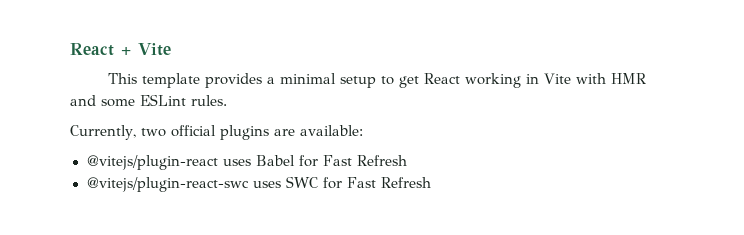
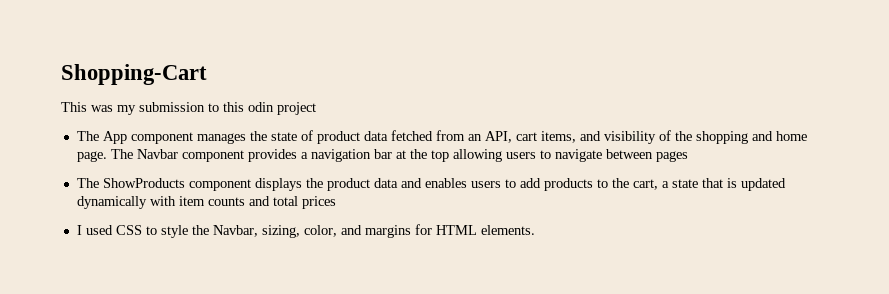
[70,43,171,56] [107,73,646,88] [70,94,227,107] [70,125,363,140] [86,155,407,170] [86,176,431,192] React + Vite // This template provides a minimal setup to get React working in Vite with HMR and some ESLint rules. // Currently, two official plugins are available: // @vitejs/plugin-react uses Babel for Fast Refresh // @vitejs/plugin-react-swc uses SWC for Fast Refresh -> [61,64,207,85] [61,102,316,115] [76,130,807,144] [76,149,688,162] [76,178,786,191] [76,196,336,209] [76,224,535,238] Shopping-Cart // This was my submission to this odin project // The App component manages the state of product data fetched from an API, cart items, and visibility of the shopping and home page. The Navbar component provides a navigation bar at the top allowing users to navigate between pages // The ShowProducts component displays the product data and enables users to add products to the cart, a state that is updated dynamically with item counts and total prices // I used CSS to style the Navbar, sizing, color, and margins for HTML elements.

